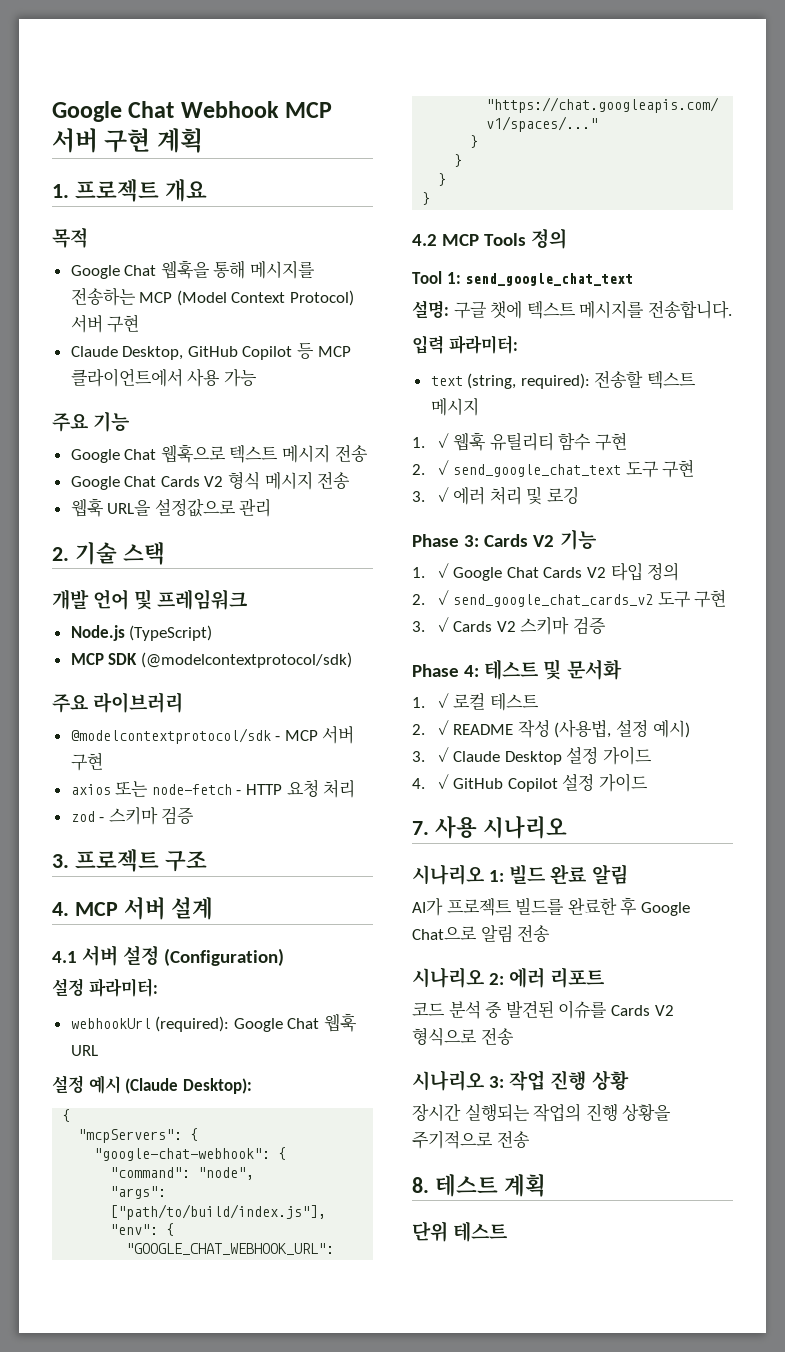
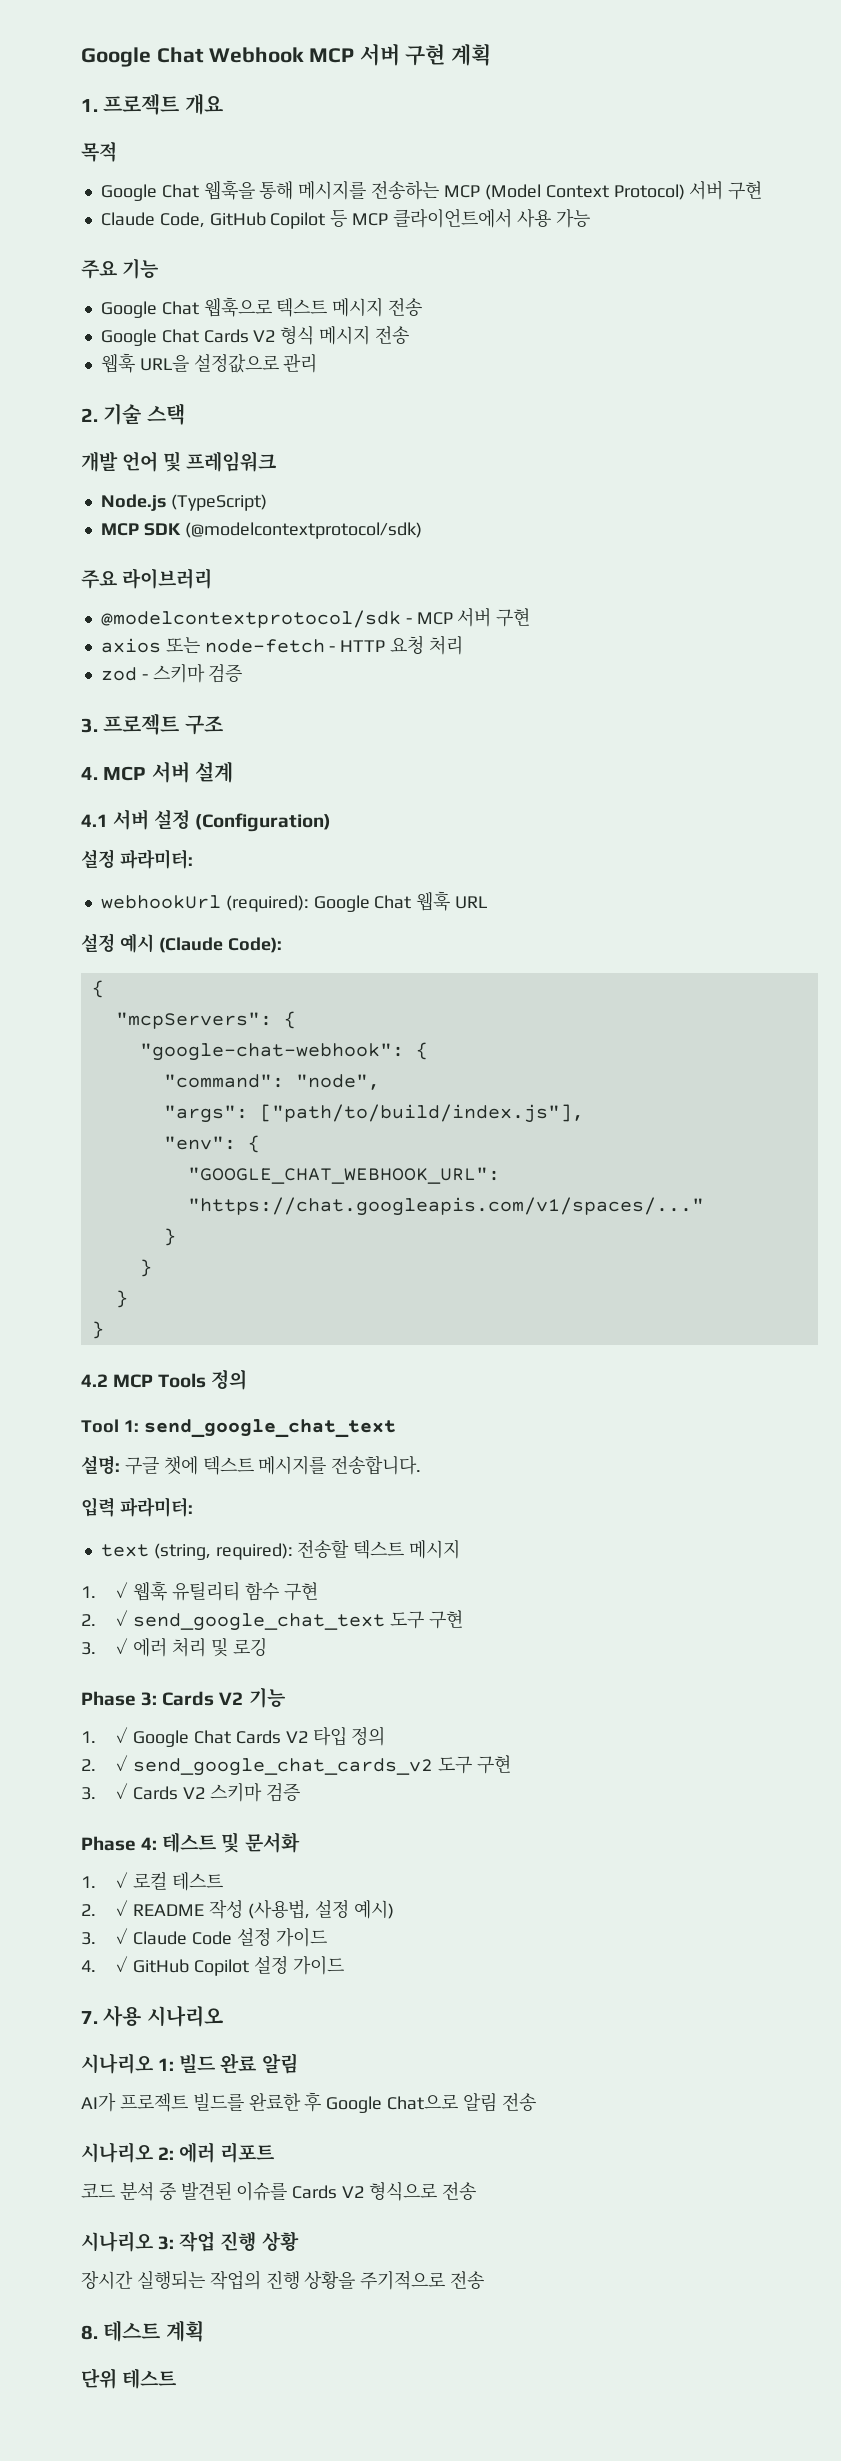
[122,346,184,360] Desktop, -> [159,212,205,228] Code,
[182,1078,252,1094] Desktop): -> [227,937,282,953] Code):
[504,751,562,765] Desktop -> [191,1931,232,1945] Code

